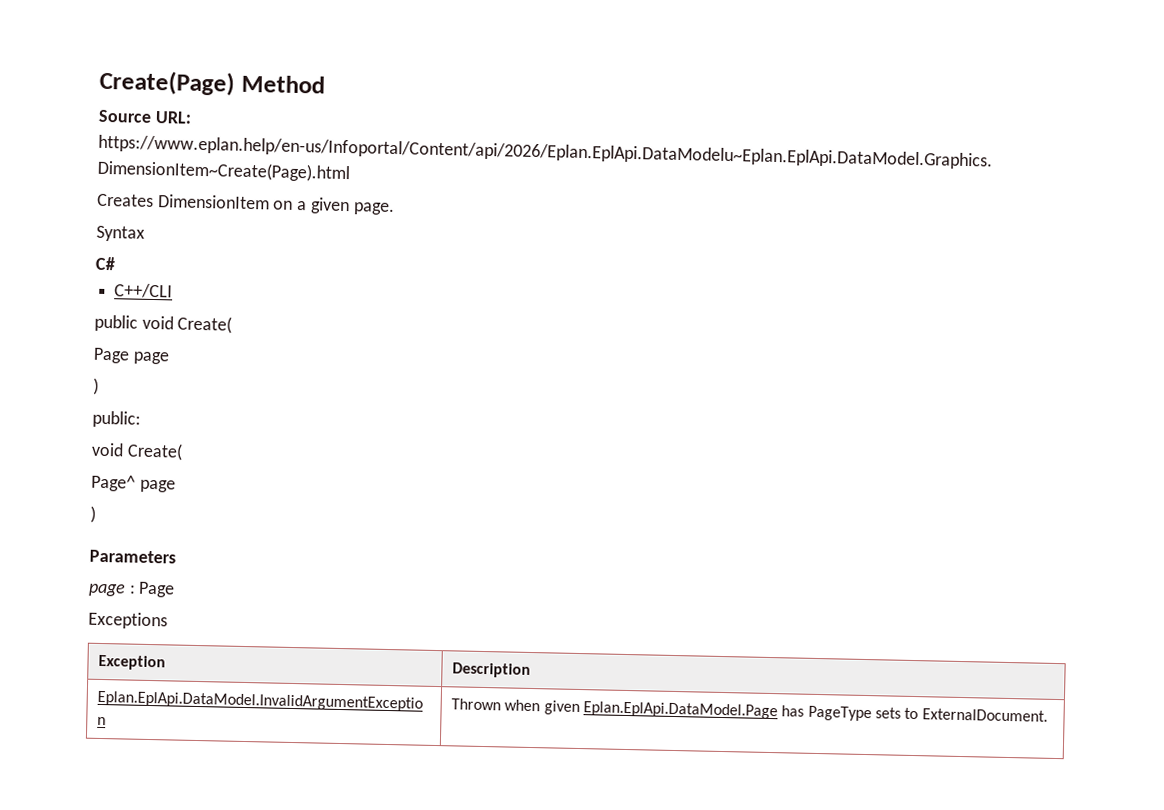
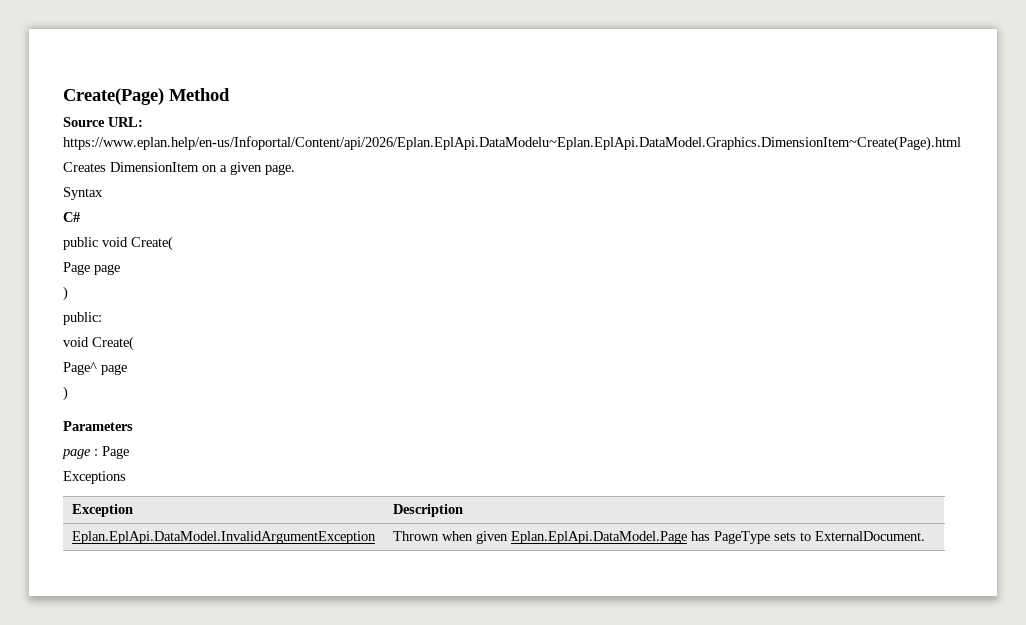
[114,283,174,299] // C++/CLI -> (81, 217) none

